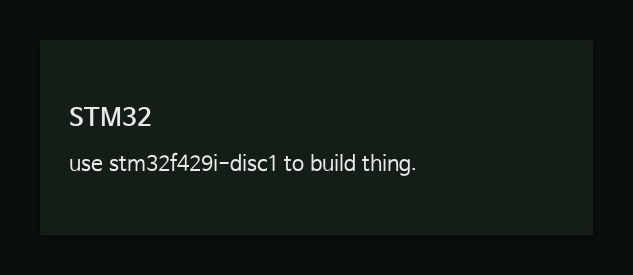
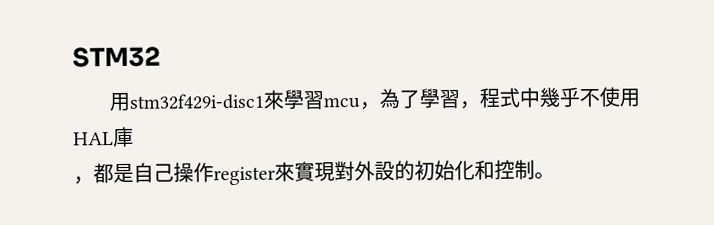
[69,152,417,176] use stm32f429i-disc1 to build thing. -> [108,86,640,112] [73,126,134,148] [73,159,555,186] 用stm32f429i-disc1來學習mcu，為了學習，程式中幾乎不使用HAL庫 // ，都是自己操作register來實現對外設的初始化和控制。

